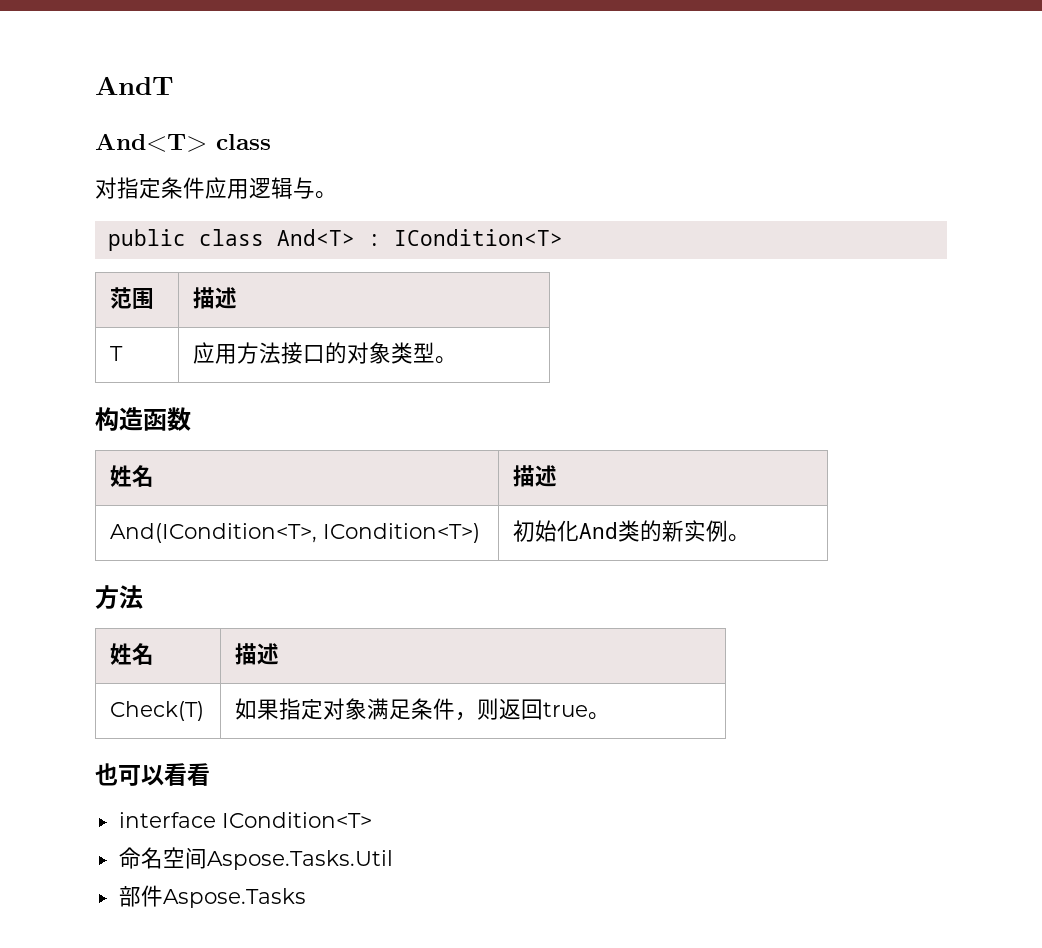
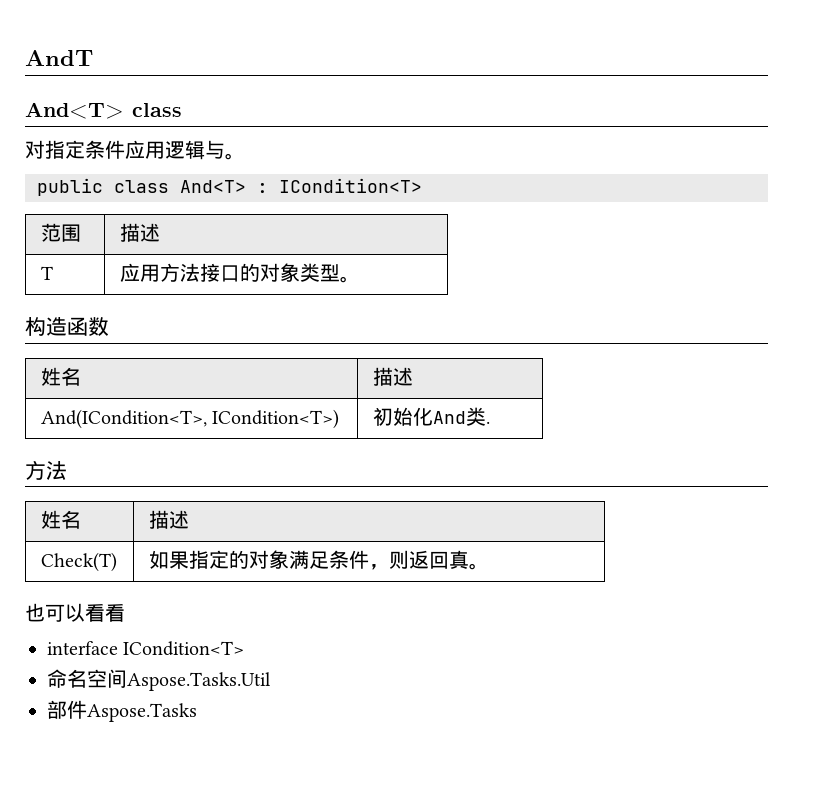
[640,520,751,542] 的新实例。 -> [485,421,490,424] .
(324, 709) none -> [228,550,249,569] 的
[543,702,589,717] true -> [448,550,469,569] 真

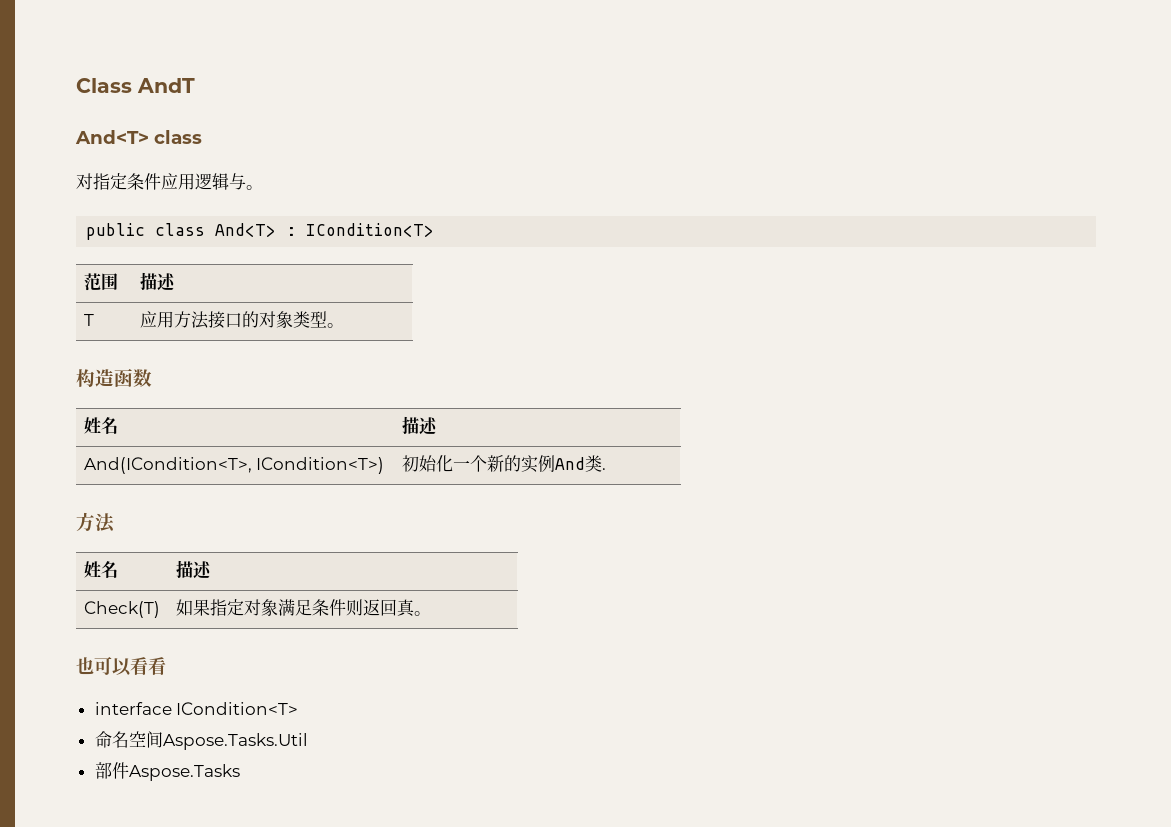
(25, 58) none -> [76,78,132,93] Class
(433, 416) none -> [452,455,555,473] 一个新的实例
[228,550,249,569] 的 -> (244, 607) none
[368,564,389,570] ， -> (346, 607) none

